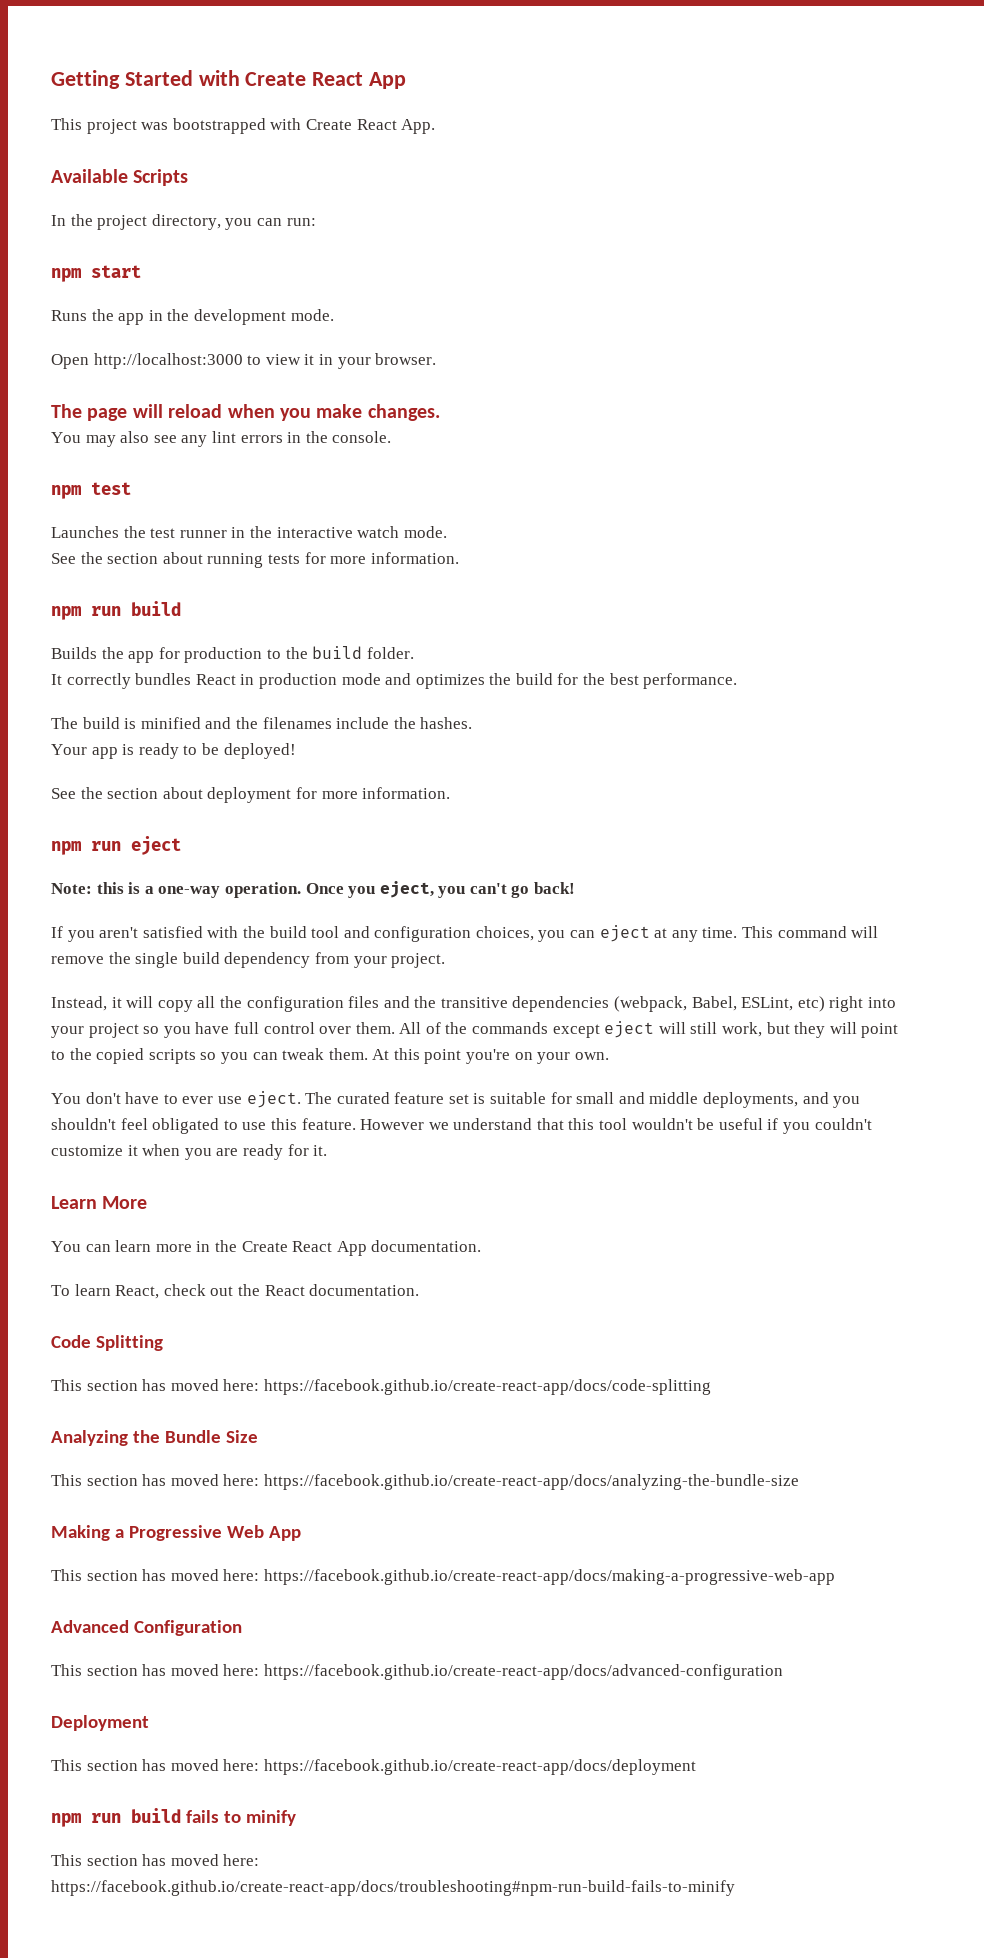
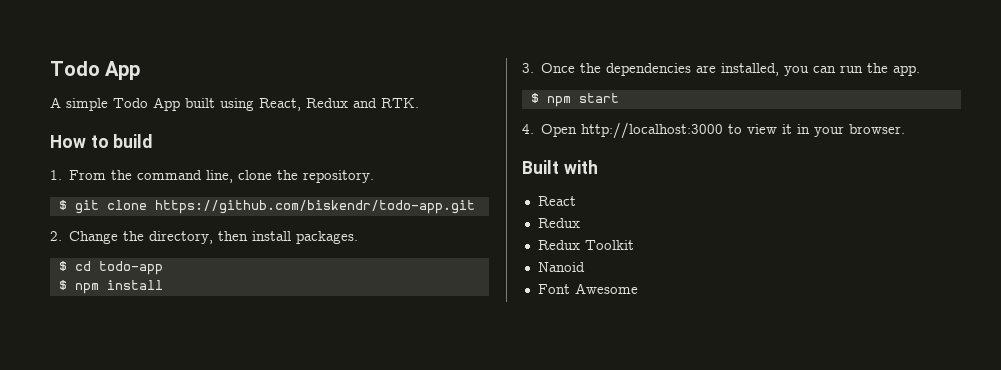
[51,70,407,89] [51,118,436,134] [51,169,189,186] [51,214,316,230] [51,265,141,282] [51,309,334,325] Getting Started with Create React App // This project was bootstrapped with Create React App. // Available Scripts // In the project directory, you can run: // npm start // Runs the app in the development mode. // -> [50,61,141,80] [50,97,419,111] [50,134,153,148] [50,170,375,183] [58,200,475,214] [50,231,359,244] [58,261,163,275] [58,280,163,294] [522,63,921,76] [530,93,619,107] [522,124,534,134] Todo App // A simple Todo App built using React, Redux and RTK. // How to build // 1. From the command line, clone the repository. // $ git clone https://github.com/biskendr/todo-app.git // 2. Change the directory, then install packages. // $ cd todo-app // $ npm install // 3. Once the dependencies are installed, you can run the app. // $ npm start // 4.
[51,404,440,421] [51,431,392,447] [51,482,131,499] [51,526,447,538] [51,552,459,568] [51,601,181,620] [51,646,414,663] [51,673,738,689] [51,717,473,729] [51,743,296,759] [51,787,451,803] [51,836,181,855] [51,881,576,898] [51,925,879,942] [51,952,446,968] [51,996,897,1012] [51,1021,899,1038] [51,1048,609,1064] [51,1091,861,1108] [51,1118,872,1134] [51,1144,328,1160] [51,1196,148,1209] [51,1240,482,1256] [51,1284,420,1299] [51,1335,163,1351] [51,1379,711,1395] [51,1430,258,1446] [51,1474,799,1490] [51,1525,301,1541] [51,1569,835,1585] [51,1620,242,1636] [51,1664,783,1680] [51,1715,149,1731] [51,1759,696,1775] [51,1808,296,1827] [51,1854,260,1866] [51,1880,735,1896] The page will reload when you make changes. // You may also see any lint errors in the console. // npm test // Launches the test runner in the interactive watch mode. // See the section about running tests for more information. // npm run build // Builds the app for production to the build folder. // It correctly bundles React in production mode and optimizes the build for the best performance. // The build is minified and the filenames include the hashes. // Your app is ready to be deployed! // See the section about deployment for more information. // npm run eject // Note: this is a one-way operation. Once you eject, you can't go back! // If you aren't satisfied with the build tool and configuration choices, you can eject at any time. This command will remove the single build dependency from your project. // Instead, it will copy all the configuration files and the transitive dependencies (webpack, Babel, ESLint, etc) right into your project so you have full control over them. All of the commands except eject will still work, but they will point to the copied scripts so you can tweak them. At this point you're on your own. // You don't have to ever use eject. The curated feature set is suitable for small and middle deployments, and you shouldn't feel obligated to use this feature. However we understand that this tool wouldn't be useful if you couldn't customize it when you are ready for it. // Learn More // You can learn more in the Create React App documentation. // To learn React, check out the React documentation. // Code Splitting // This section has moved here: https://facebook.github.io/create-react-app/docs/code-splitting // Analyzing the Bundle Size // This section has moved here: https://facebook.github.io/create-react-app/docs/analyzing-the-bundle-size // Making a Progressive Web App // This section has moved here: https://facebook.github.io/create-react-app/docs/making-a-progressive-web-app // Advanced Configuration // This section has moved here: https://facebook.github.io/create-react-app/docs/advanced-configuration // Deployment // This section has moved here: https://facebook.github.io/create-react-app/docs/deployment // npm run build fails to minify // This section has moved here: https://facebook.github.io/create-react-app/docs/troubleshooting#npm-run-build-fails-to-minify -> [522,160,598,174] [537,196,576,206] [537,218,580,228] [537,240,634,250] [537,262,585,272] [537,283,638,294] Built with // React // Redux // Redux Toolkit // Nanoid // Font Awesome

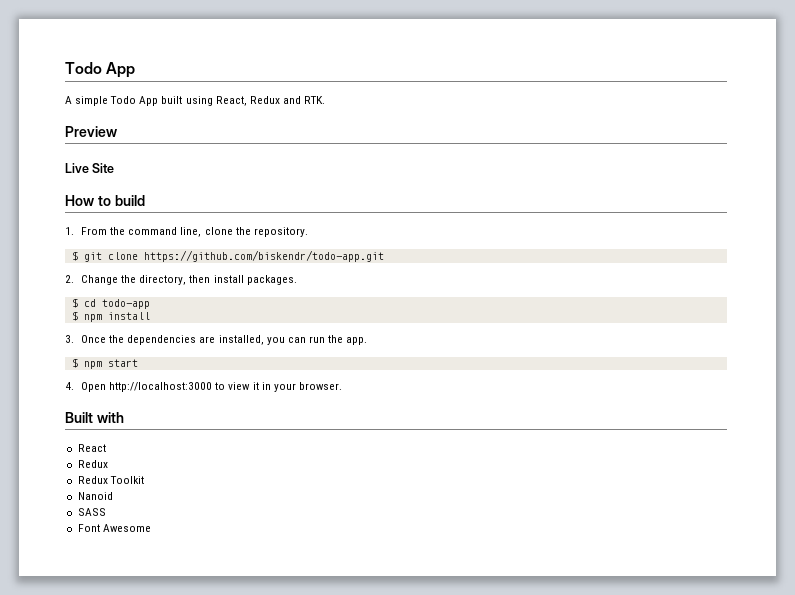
(419, 103) none -> [65,126,118,137] [65,163,115,173] // Preview // Live Site
(585, 267) none -> [77,508,106,516] // SASS

